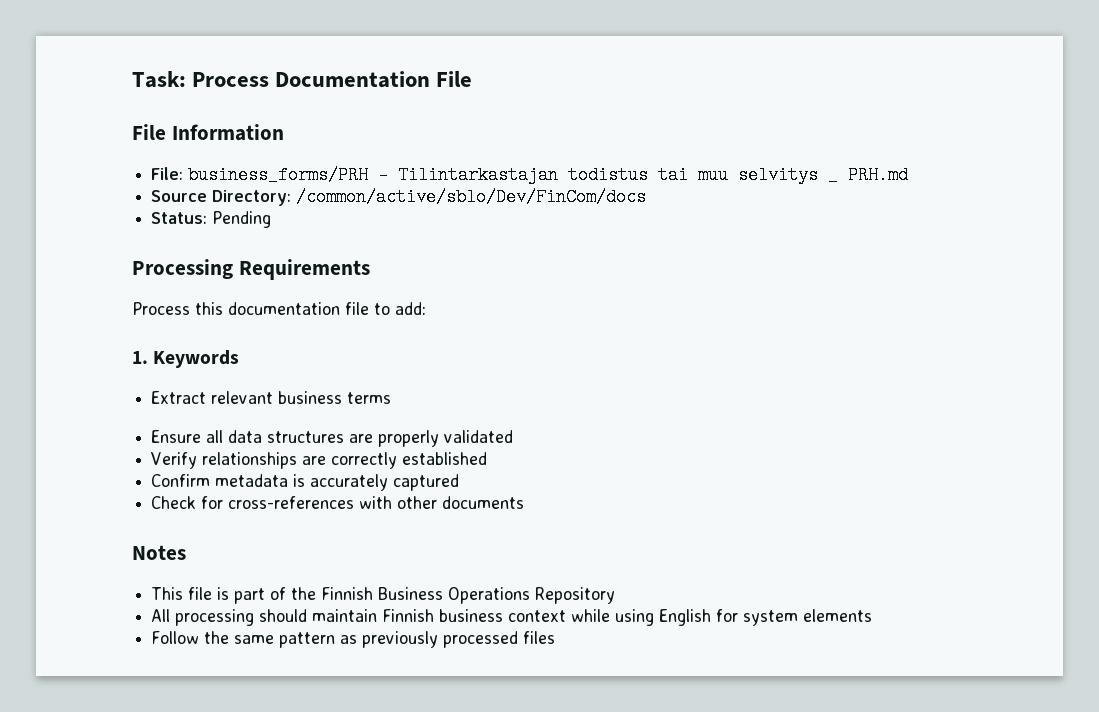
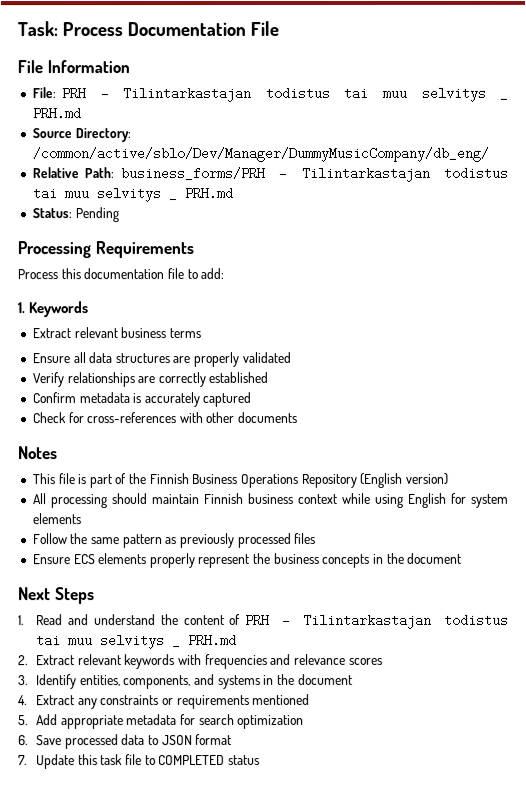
[188,166,369,184] business_forms/PRH -> [61,87,87,101] PRH
[296,188,647,206] /common/active/sblo/Dev/FinCom/docs -> [31,146,489,163] [31,166,508,182] [31,187,233,203] /common/active/sblo/Dev/Manager/DummyMusicCompany/db_eng/ // Relative Path: business_forms/PRH - Tilintarkastajan todistus tai muu selvitys _ PRH.md
(616, 595) none -> [360,472,449,488] (English version)
(556, 637) none -> [32,552,463,569] [18,587,95,605] [18,613,510,629] [36,634,238,650] [18,653,383,670] [18,673,353,690] [18,693,311,710] [18,714,305,730] [18,734,233,750] [18,754,260,770] // Ensure ECS elements properly represent the business concepts in the document // Next Steps // 1. Read and understand the content of PRH - Tilintarkastajan todistus tai muu selvitys _ PRH.md // 2. Extract relevant keywords with frequencies and relevance scores // 3. Identify entities, components, and systems in the document // 4. Extract any constraints or requirements mentioned // 5. Add appropriate metadata for search optimization // 6. Save processed data to JSON format // 7. Update this task file to COMPLETED status

